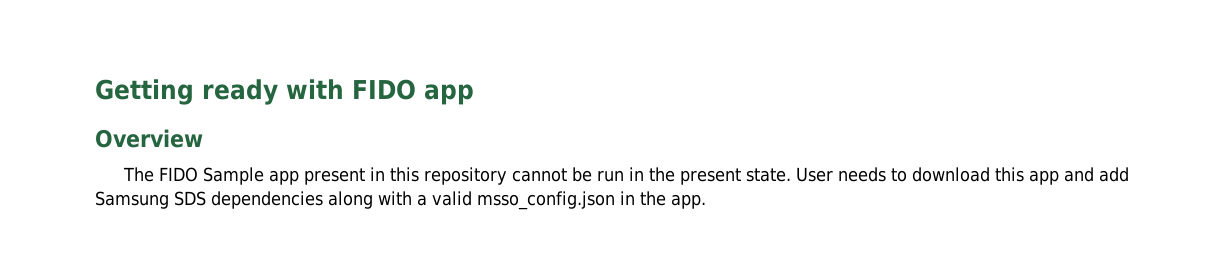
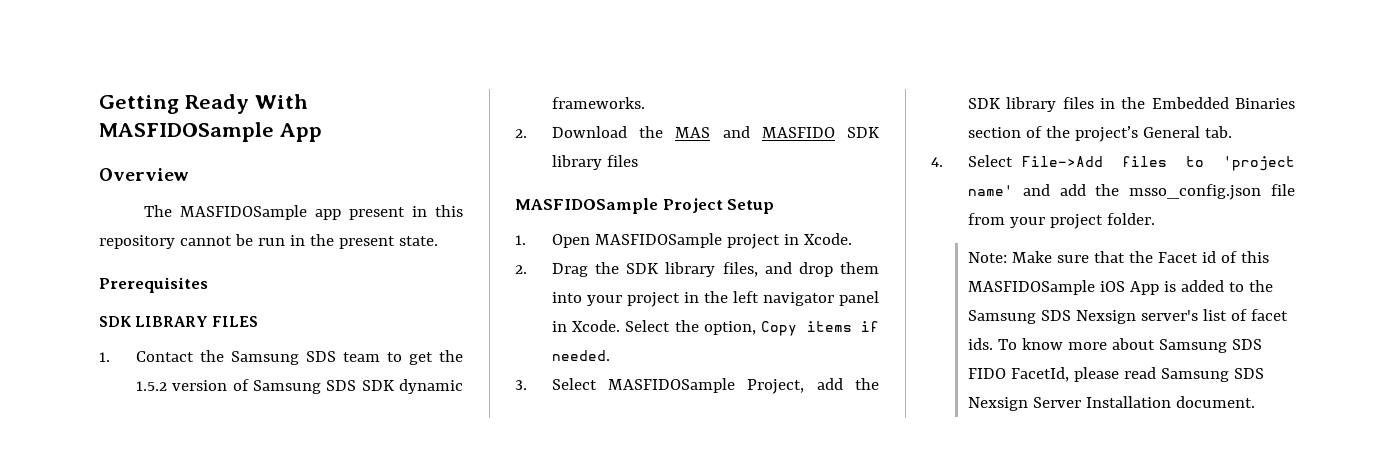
[202,79,474,105] ready with FIDO app -> [184,94,308,114] [99,122,322,142] Ready With MASFIDOSample App
[159,167,265,185] FIDO Sample -> [180,205,308,220] MASFIDOSample
[796,167,1130,185] [95,191,706,210] User needs to download this app and add Samsung SDS dependencies along with a valid msso_config.json in the app. -> [99,277,208,293] [99,316,259,327] [99,350,463,365] [135,379,463,394] [551,97,645,109] [515,126,879,138] [551,155,638,170] [515,198,775,214] [515,233,852,249] [515,262,879,277] [551,291,879,307] [551,320,879,336] [551,350,610,361] [515,378,879,394] [967,97,1295,112] [967,126,1232,142] [931,155,1295,171] [967,184,1295,200] [967,213,1155,229] [967,251,1269,263] [967,280,1273,295] [967,309,1288,324] [967,338,1262,353] [967,367,1264,382] [967,396,1255,411] // Prerequisites // SDK LIBRARY FILES // 1. Contact the Samsung SDS team to get the 1.5.2 version of Samsung SDS SDK dynamic frameworks. // 2. Download the MAS and MASFIDO SDK library files // MASFIDOSample Project Setup // 1. Open MASFIDOSample project in Xcode. // 2. Drag the SDK library files, and drop them into your project in the left navigator panel in Xcode. Select the option, Copy items if needed. // 3. Select MASFIDOSample Project, add the SDK library files in the Embedded Binaries section of the project’s General tab. // 4. Select File->Add files to 'project name' and add the msso_config.json file from your project folder. // Note: Make sure that the Facet id of this MASFIDOSample iOS App is added to the Samsung SDS Nexsign server's list of facet ids. To know more about Samsung SDS FIDO FacetId, please read Samsung SDS Nexsign Server Installation document.

